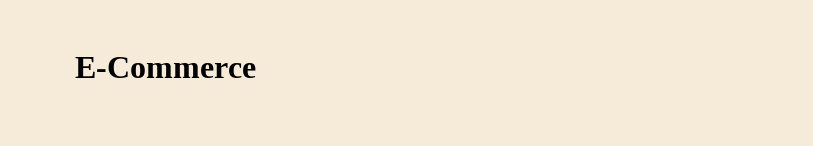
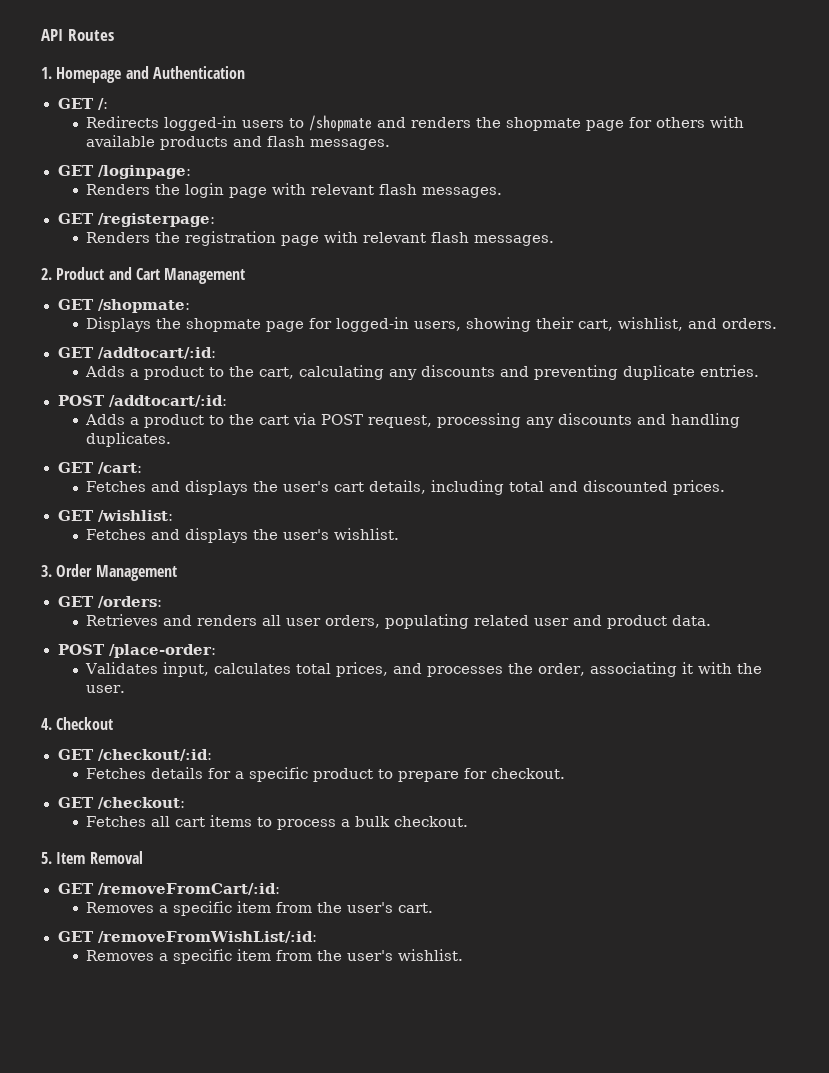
[75,57,256,78] E-Commerce -> [41,29,114,41] [41,66,245,83] [57,98,108,110] [86,115,745,132] [86,135,391,150] [57,165,191,179] [86,183,503,198] [57,213,215,227] [86,231,555,246] [41,267,246,284] [57,299,190,313] [86,317,778,332] [57,347,216,359] [85,365,760,380] [57,395,227,407] [85,413,741,428] [86,432,172,447] [57,462,142,474] [86,480,726,495] [57,510,173,522] [86,528,400,543] [41,564,177,581] [57,596,162,608] [86,614,712,629] [57,644,216,658] [85,662,763,677] [86,685,126,693] [41,717,114,730] [57,749,212,761] [86,767,566,782] [57,797,185,809] [86,815,469,830] [41,851,143,864] [57,883,280,895] [86,901,434,916] [57,931,317,943] [86,949,464,964] API Routes // 1. Homepage and Authentication // GET /: // Redirects logged-in users to /shopmate and renders the shopmate page for others with available products and flash messages. // GET /loginpage: // Renders the login page with relevant flash messages. // GET /registerpage: // Renders the registration page with relevant flash messages. // 2. Product and Cart Management // GET /shopmate: // Displays the shopmate page for logged-in users, showing their cart, wishlist, and orders. // GET /addtocart/:id: // Adds a product to the cart, calculating any discounts and preventing duplicate entries. // POST /addtocart/:id: // Adds a product to the cart via POST request, processing any discounts and handling duplicates. // GET /cart: // Fetches and displays the user's cart details, including total and discounted prices. // GET /wishlist: // Fetches and displays the user's wishlist. // 3. Order Management // GET /orders: // Retrieves and renders all user orders, populating related user and product data. // POST /place-order: // Validates input, calculates total prices, and processes the order, associating it with the user. // 4. Checkout // GET /checkout/:id: // Fetches details for a specific product to prepare for checkout. // GET /checkout: // Fetches all cart items to process a bulk checkout. // 5. Item Removal // GET /removeFromCart/:id: // Removes a specific item from the user's cart. // GET /removeFromWishList/:id: // Removes a specific item from the user's wishlist.

